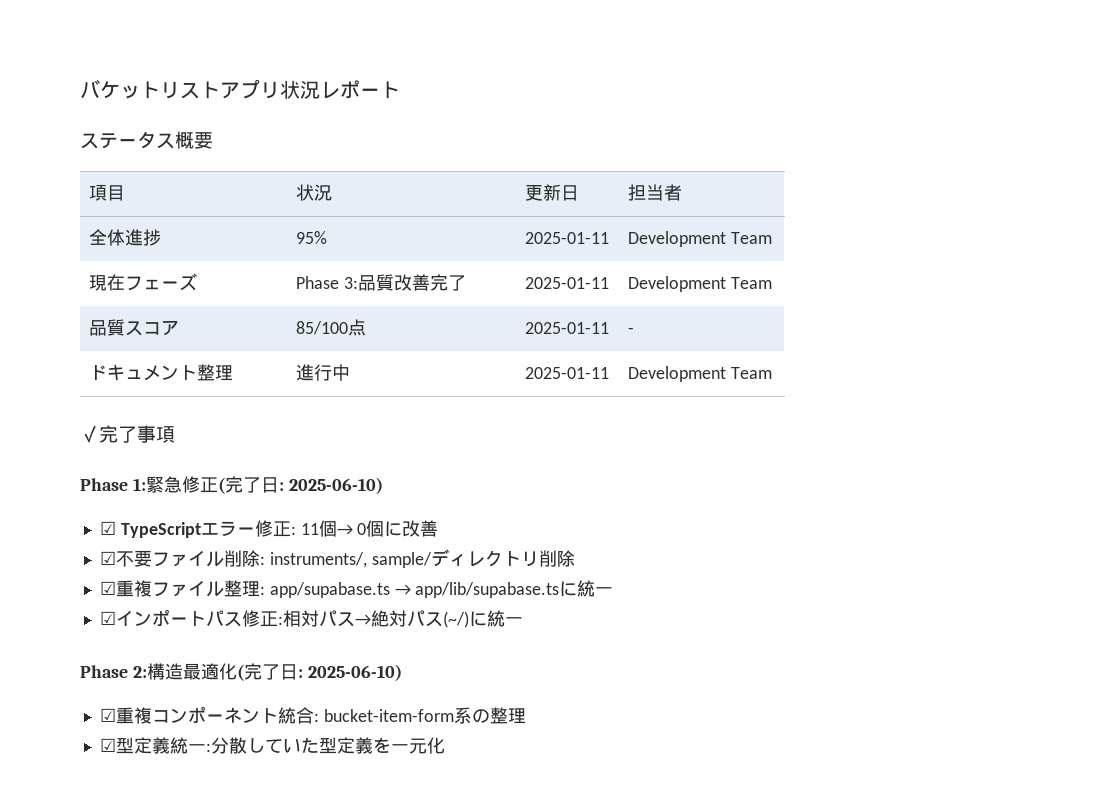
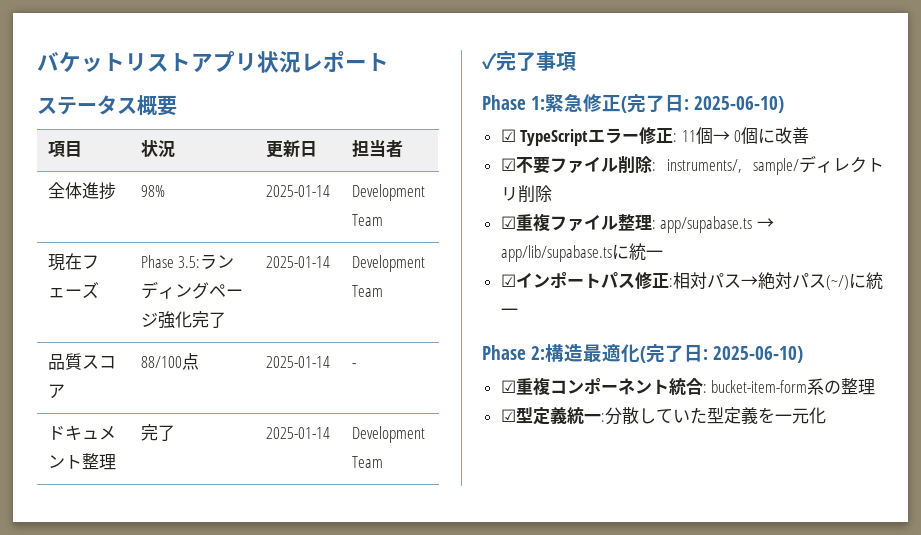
[296,231,328,244] [525,232,610,244] 95% | 2025-01-11 -> [140,185,165,197] [265,185,330,197] 98% | 2025-01-14
[344,274,467,291] [525,277,610,289] 3:品質改善完了 | 2025-01-11 -> [178,254,235,270] [140,281,243,299] [140,311,226,329] [265,256,330,268] 3.5:ランディングページ強化完了 | 2025-01-14
[296,321,349,335] 85/100 -> [140,356,182,368] 88/100
[525,322,610,334] 2025-01-11 -> [265,356,330,368] 2025-01-14
[296,364,351,381] [525,367,610,379] 進行中 | 2025-01-11 -> [140,424,175,441] [265,427,330,439] 完了 | 2025-01-14

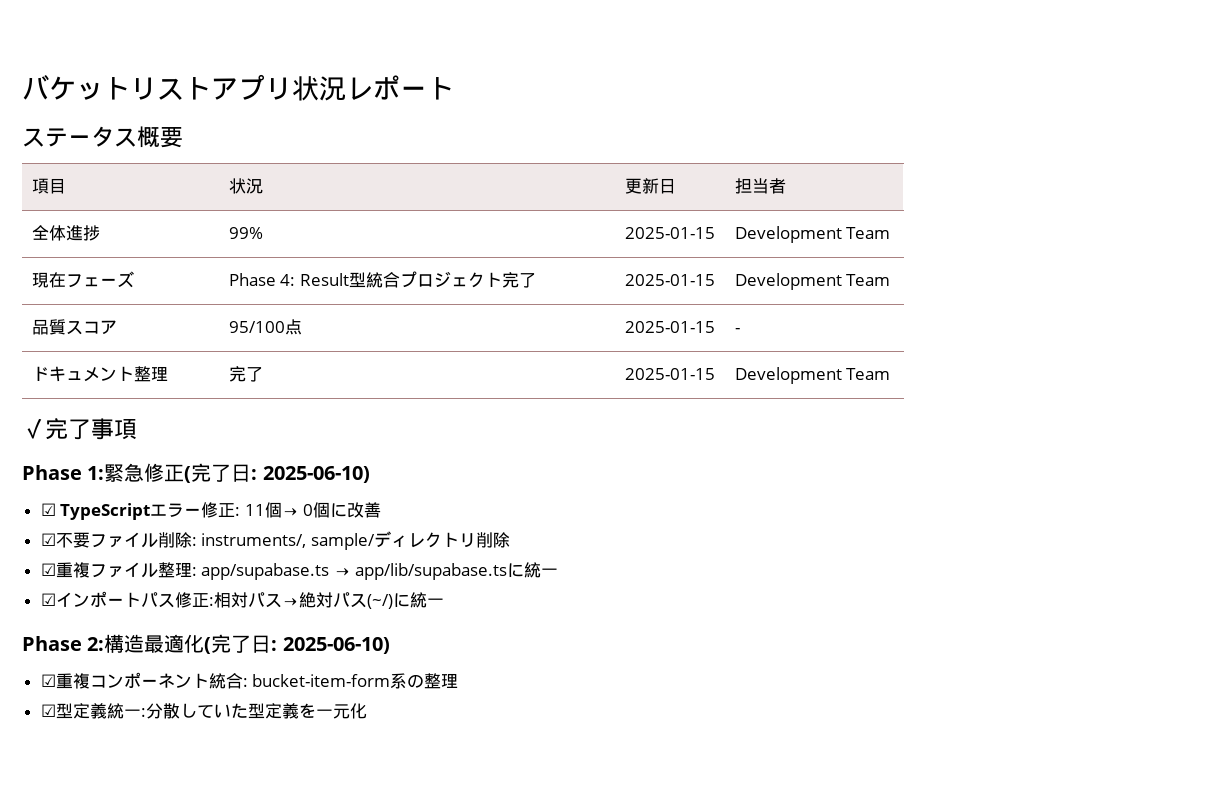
[140,185,165,197] [265,185,330,197] 98% | 2025-01-14 -> [228,227,263,239] [624,227,715,239] 99% | 2025-01-15
[178,254,235,270] [140,281,243,299] [140,311,226,329] [265,256,330,268] 3.5:ランディングページ強化完了 | 2025-01-14 -> [280,271,536,288] [624,274,715,286] 4: Result型統合プロジェクト完了 | 2025-01-15
[140,356,182,368] 88/100 -> [228,321,285,333] 95/100
[265,356,330,368] 2025-01-14 -> [624,321,715,333] 2025-01-15
[265,427,330,439] 2025-01-14 -> [624,368,715,380] 2025-01-15

